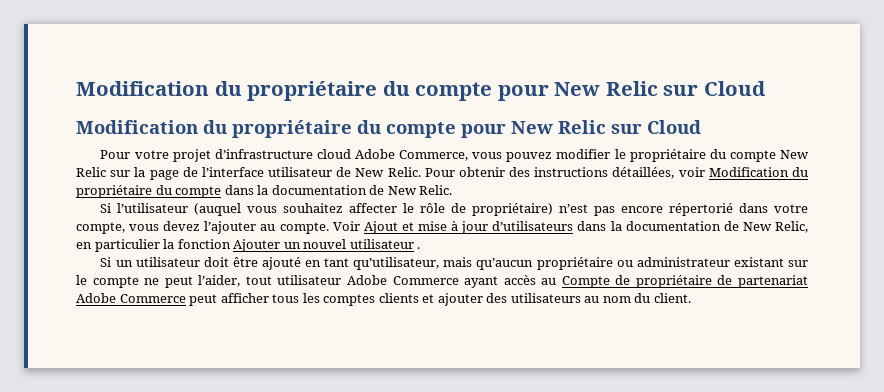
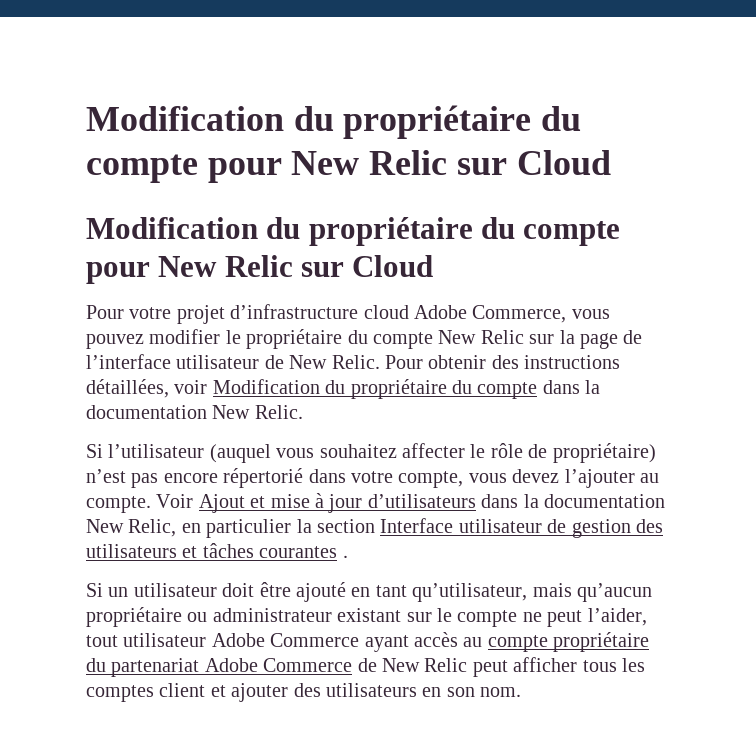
[369,185,385,195] de -> (207, 412) none
[723,221,739,231] de -> (665, 501) none
[177,239,414,252] fonction Ajouter un nouvel utilisateur -> [317,518,663,538] [86,543,338,558] section Interface utilisateur de gestion des utilisateurs et tâches courantes
[561,275,808,288] [76,293,186,303] Compte de propriétaire de partenariat Adobe Commerce -> [487,632,650,652] [86,658,468,677] compte propriétaire du partenariat Adobe Commerce de New Relic
[378,293,419,303] clients -> [159,683,206,697] client
[584,293,691,303] au nom du client. -> [422,687,522,697] en son nom.

